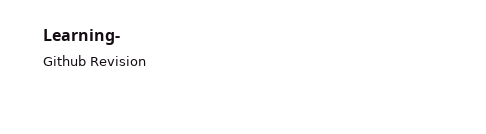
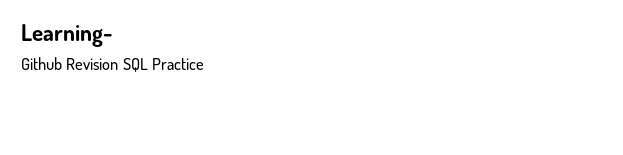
(146, 61) none -> [122,58,205,72] SQL Practice

